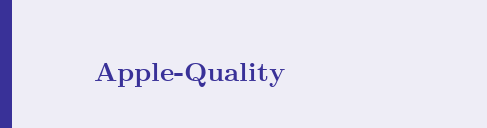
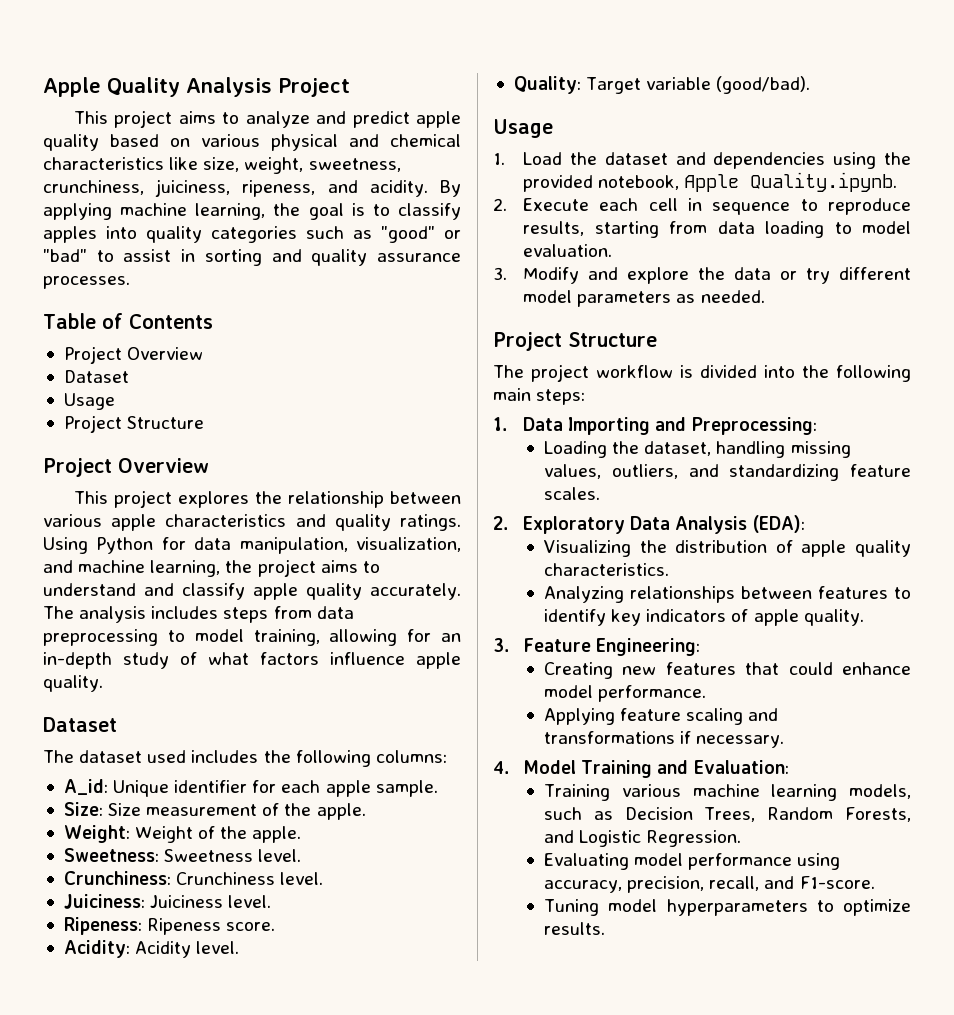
[94,62,285,87] Apple-Quality -> [43,77,350,97] [73,110,461,128] [43,134,461,151] [43,157,401,174] [43,179,461,197] [43,203,462,220] [43,226,461,243] [43,249,461,266] [43,276,130,289] [43,313,213,329] [63,346,204,364] [63,370,129,383] [63,393,115,410] [63,415,205,433] [43,458,209,477] [73,490,461,508] [43,514,461,531] [43,537,461,554] [43,559,380,577] [43,583,461,600] [43,606,354,623] [43,629,461,646] [43,652,461,669] [43,675,103,692] [43,717,117,732] [43,750,447,767] [63,779,438,797] [63,802,366,820] [63,825,302,843] [63,848,302,862] [63,871,324,885] [63,894,272,909] [63,917,276,935] [63,940,240,958] [513,76,811,94] [493,119,553,138] [493,152,911,169] [523,172,898,192] [493,198,911,215] [523,221,912,238] [523,244,613,257] [493,267,911,284] [523,290,765,307] [493,332,657,351] [493,364,911,382] [493,388,586,405] [493,417,817,435] [544,441,851,458] [544,464,911,481] [544,487,601,500] [493,515,805,534] [544,540,911,557] [544,563,670,576] [544,586,911,603] [544,609,864,626] [493,638,701,656] [544,662,911,679] [544,685,707,702] [544,708,779,725] [544,731,785,748] [493,760,789,778] [544,784,911,801] [544,807,911,822] [544,830,742,847] [544,853,841,870] [544,876,875,893] [544,899,911,916] [544,922,606,935] Apple Quality Analysis Project // This project aims to analyze and predict apple quality based on various physical and chemical characteristics like size, weight, sweetness, crunchiness, juiciness, ripeness, and acidity. By applying machine learning, the goal is to classify apples into quality categories such as "good" or "bad" to assist in sorting and quality assurance processes. // Table of Contents // Project Overview // Dataset // Usage // Project Structure // Project Overview // This project explores the relationship between various apple characteristics and quality ratings. Using Python for data manipulation, visualization, and machine learning, the project aims to understand and classify apple quality accurately. The analysis includes steps from data preprocessing to model training, allowing for an in-depth study of what factors influence apple quality. // Dataset // The dataset used includes the following columns: // A_id: Unique identifier for each apple sample. // Size: Size measurement of the apple. // Weight: Weight of the apple. // Sweetness: Sweetness level. // Crunchiness: Crunchiness level. // Juiciness: Juiciness level. // Ripeness: Ripeness score. // Acidity: Acidity level. // Quality: Target variable (good/bad). // Usage // 1. Load the dataset and dependencies using the provided notebook, Apple Quality.ipynb. // 2. Execute each cell in sequence to reproduce results, starting from data loading to model evaluation. // 3. Modify and explore the data or try different model parameters as needed. // Project Structure // The project workflow is divided into the following main steps: // 1. Data Importing and Preprocessing: // Loading the dataset, handling missing values, outliers, and standardizing feature scales. // 2. Exploratory Data Analysis (EDA): // Visualizing the distribution of apple quality characteristics. // Analyzing relationships between features to identify key indicators of apple quality. // 3. Feature Engineering: // Creating new features that could enhance model performance. // Applying feature scaling and transformations if necessary. // 4. Model Training and Evaluation: // Training various machine learning models, such as Decision Trees, Random Forests, and Logistic Regression. // Evaluating model performance using accuracy, precision, recall, and F1-score. // Tuning model hyperparameters to optimize results.

